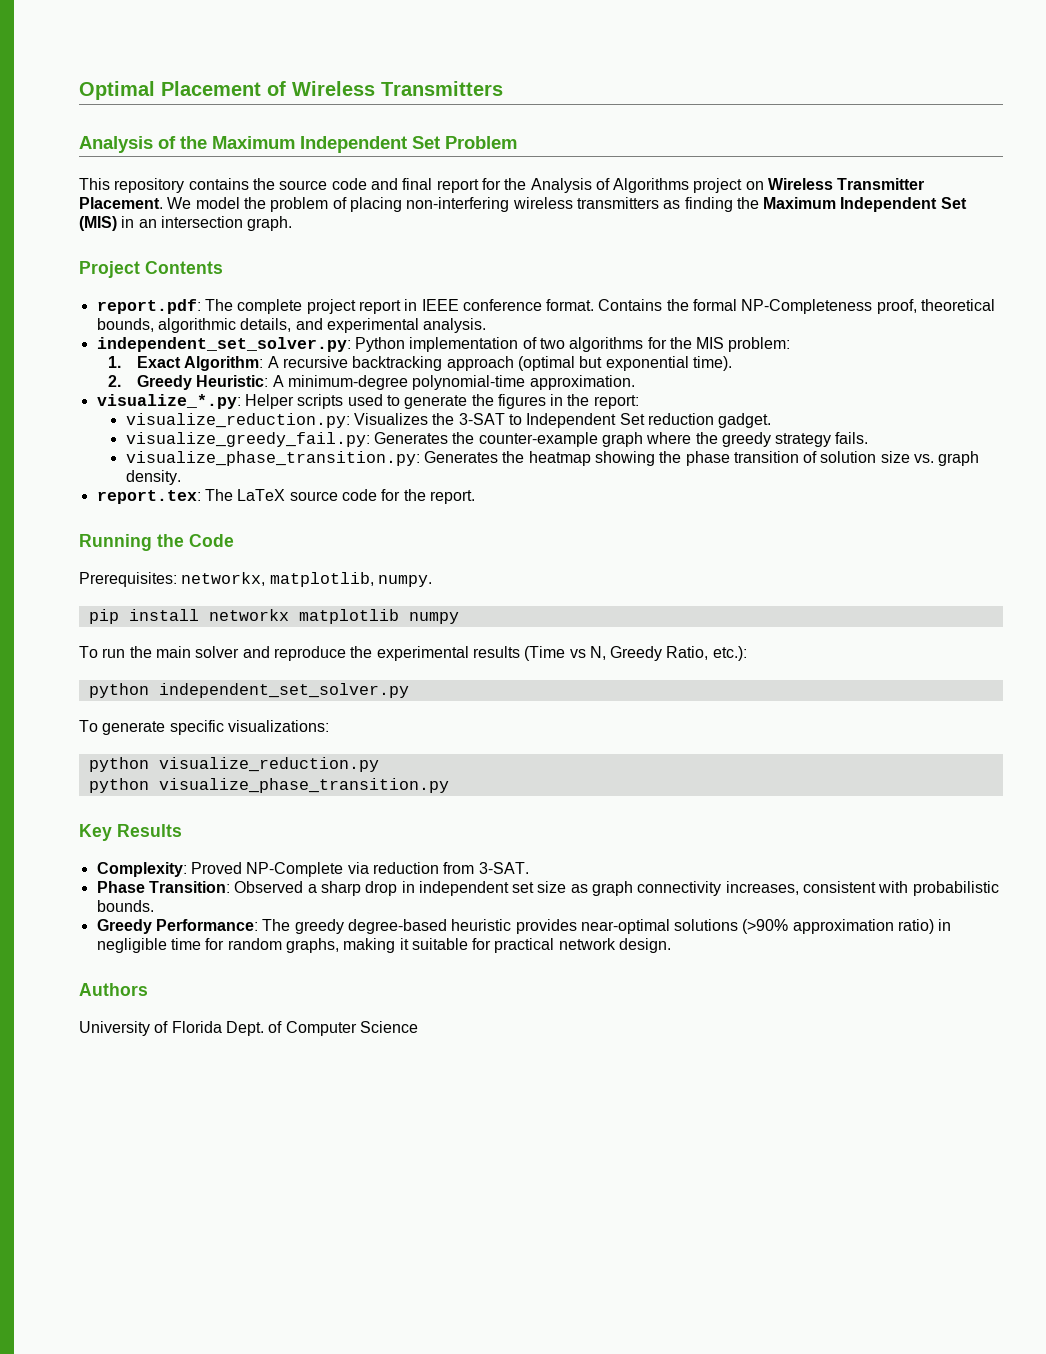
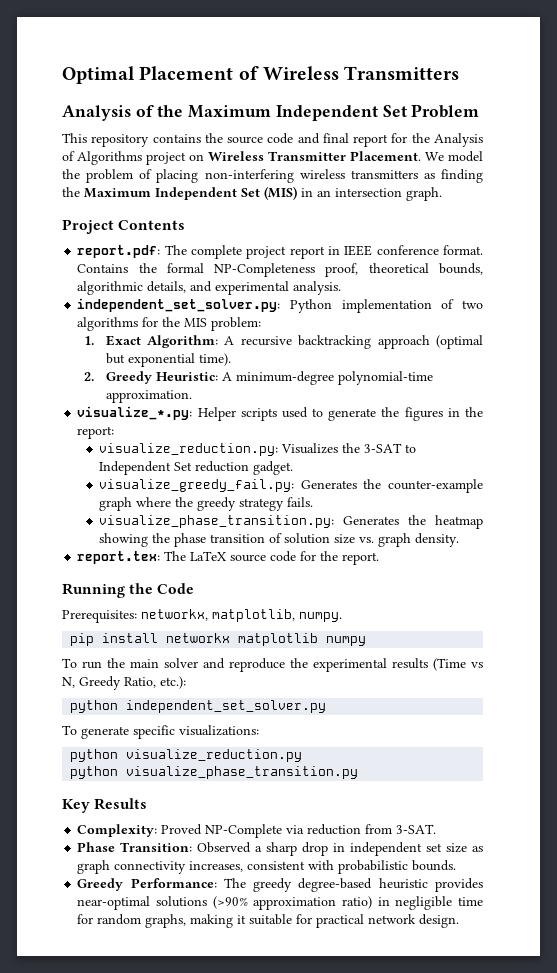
[79,983,148,996] [79,1021,418,1036] // Authors // University of Florida Dept. of Computer Science -> (460, 921) none

